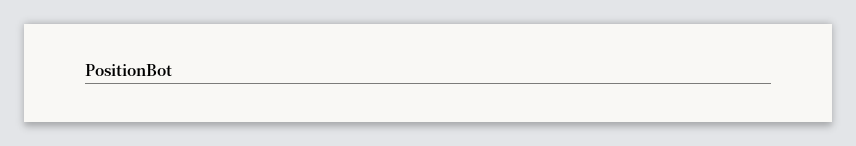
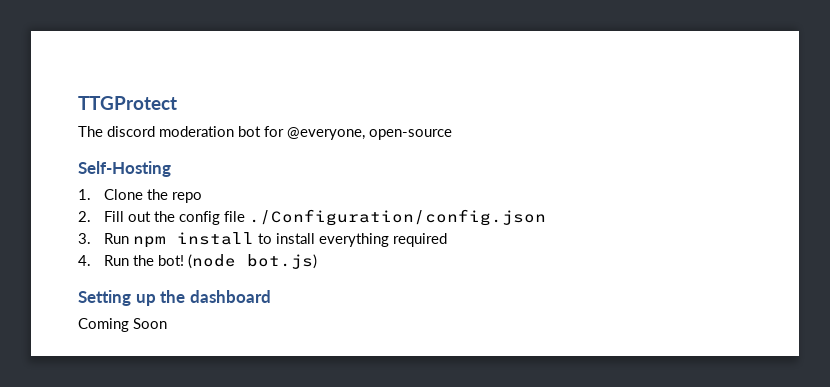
[85,64,172,76] PositionBot -> [78,96,177,110] [78,126,452,140] [78,161,171,177] [78,189,203,203] [78,209,547,226] [78,232,448,248] [78,254,318,269] [78,290,271,306] [78,318,167,332] TTGProtect // The discord moderation bot for @everyone, open-source // Self-Hosting // 1. Clone the repo // 2. Fill out the config file ./Configuration/config.json // 3. Run npm install to install everything required // 4. Run the bot! (node bot.js) // Setting up the dashboard // Coming Soon

